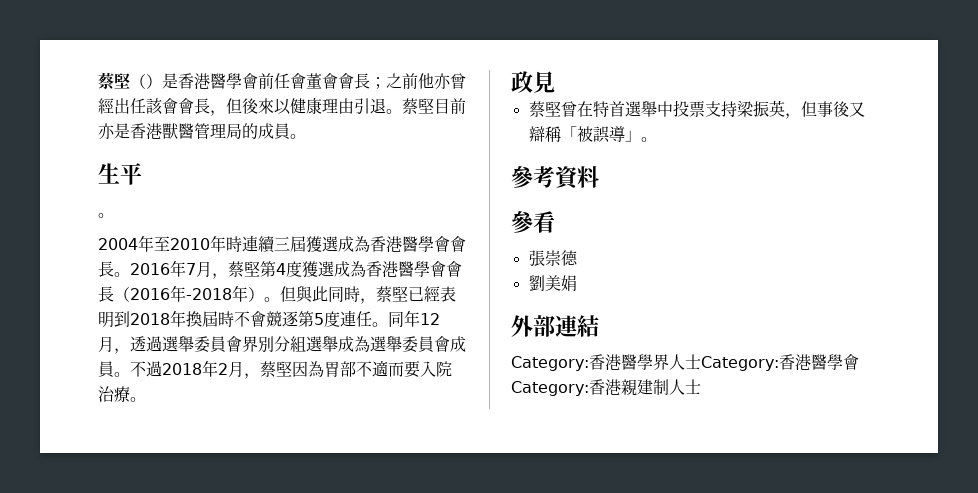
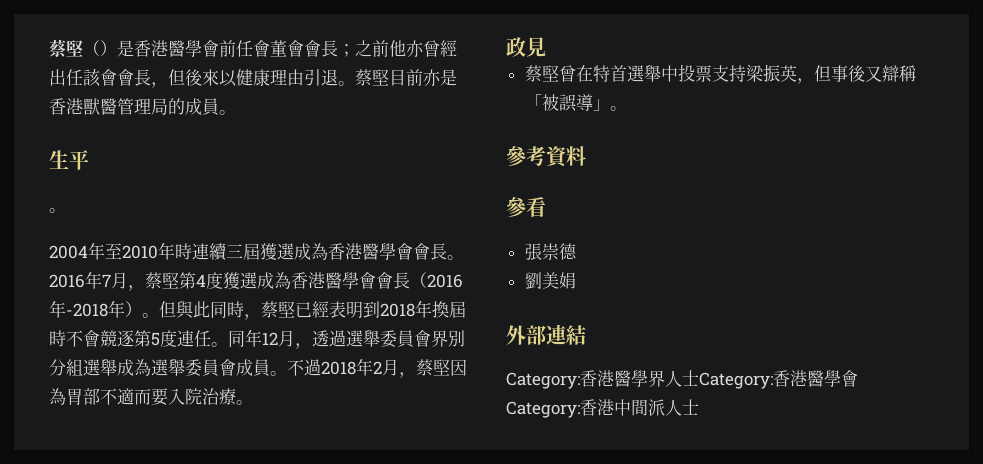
[620,379,669,395] 親建制 -> [614,399,665,416] 中間派

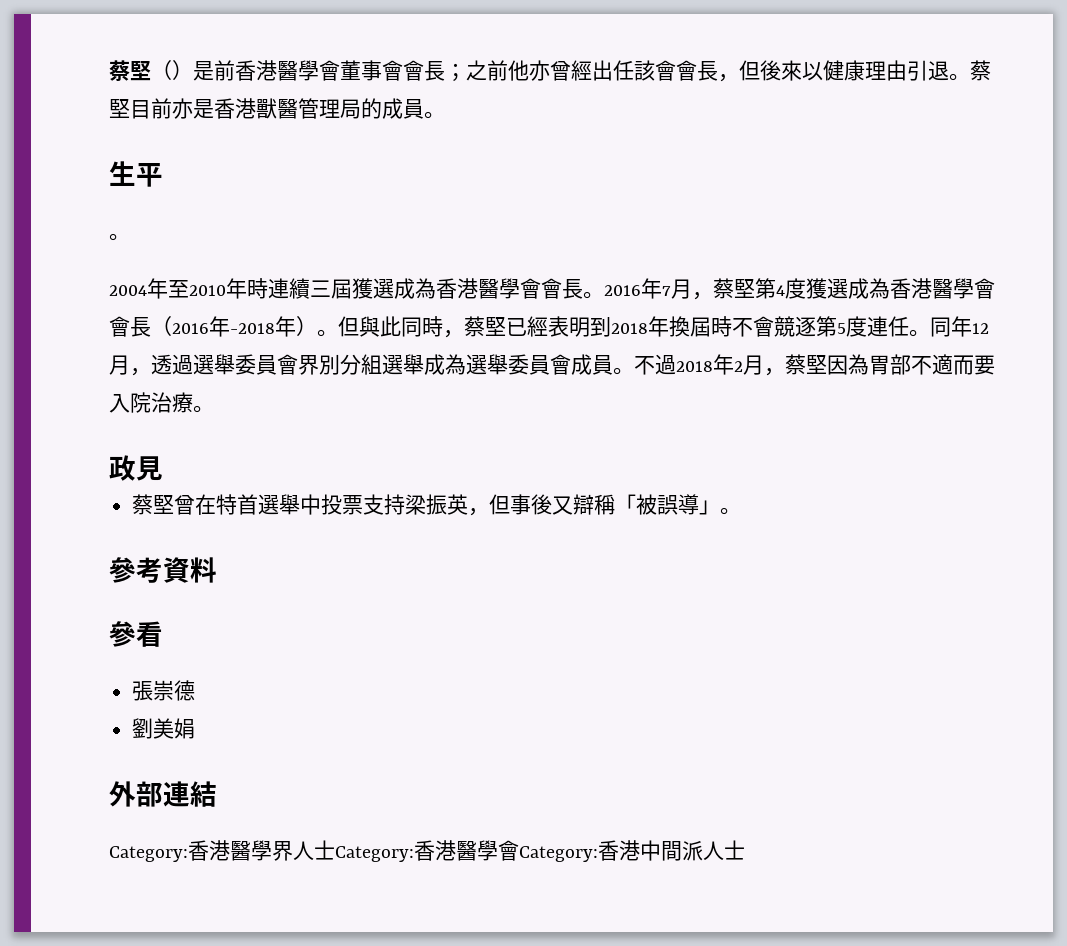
[134,40,287,57] 香港醫學會前任會董 -> [214,60,382,81] 前香港醫學會董事

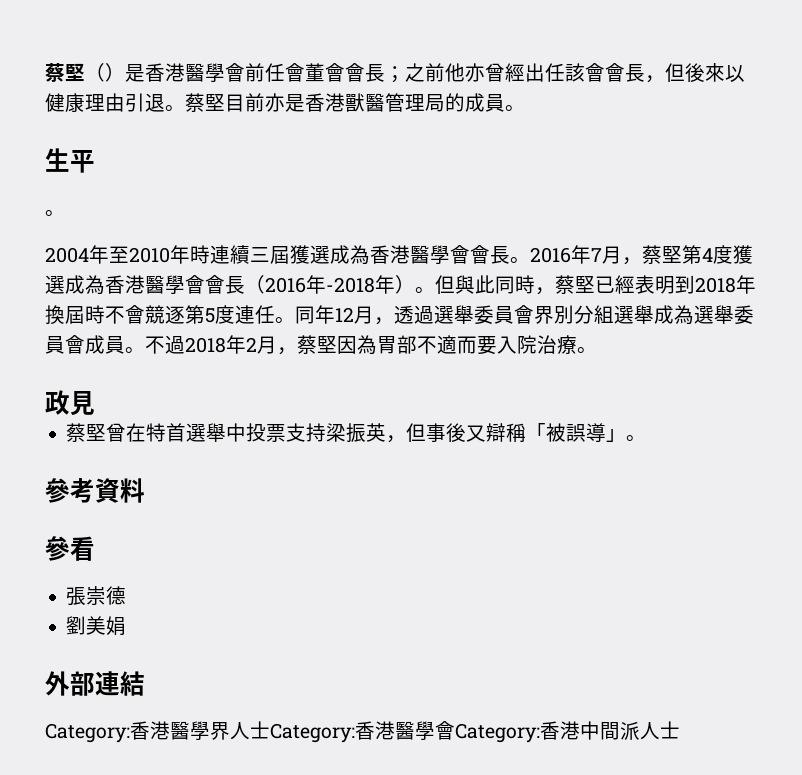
[214,60,382,81] 前香港醫學會董事 -> [145,63,325,82] 香港醫學會前任會董

